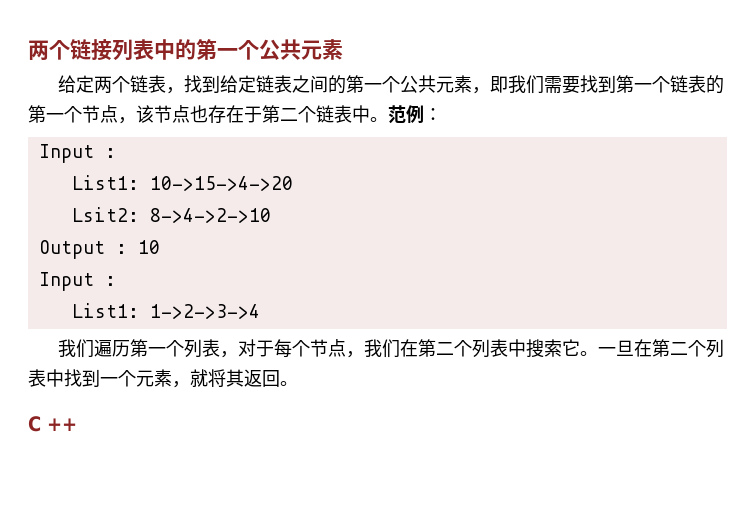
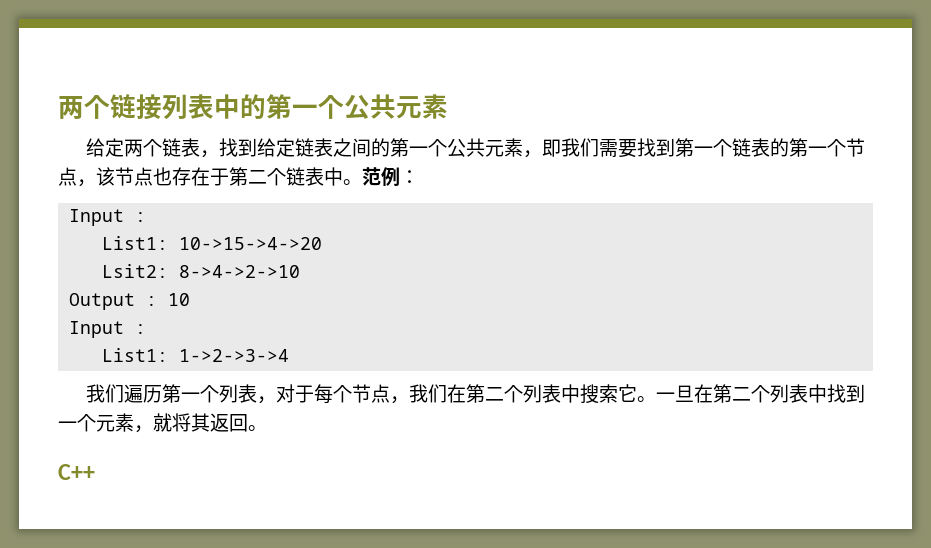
[28,416,77,432] C ++ -> [58,464,95,480] C++

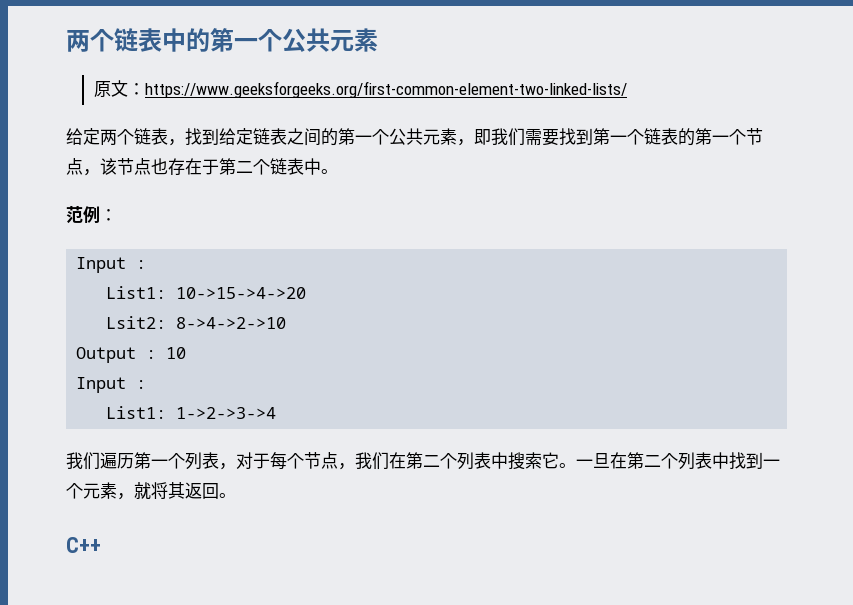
[58,94,188,120] 两个链接列 -> [66,28,138,52] 两个链
(448, 106) none -> [93,80,627,98] // 原文：https://www.geeksforgeeks.org/first-common-element-two-linked-lists/
(362, 182) none -> (338, 171) //

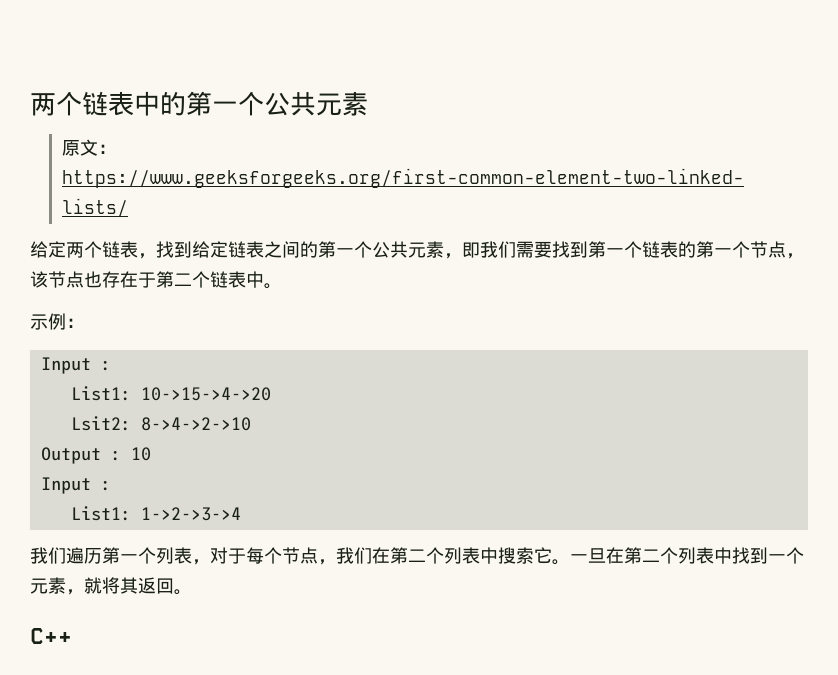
[66,205,83,224] 范 -> [30,314,48,330] 示

